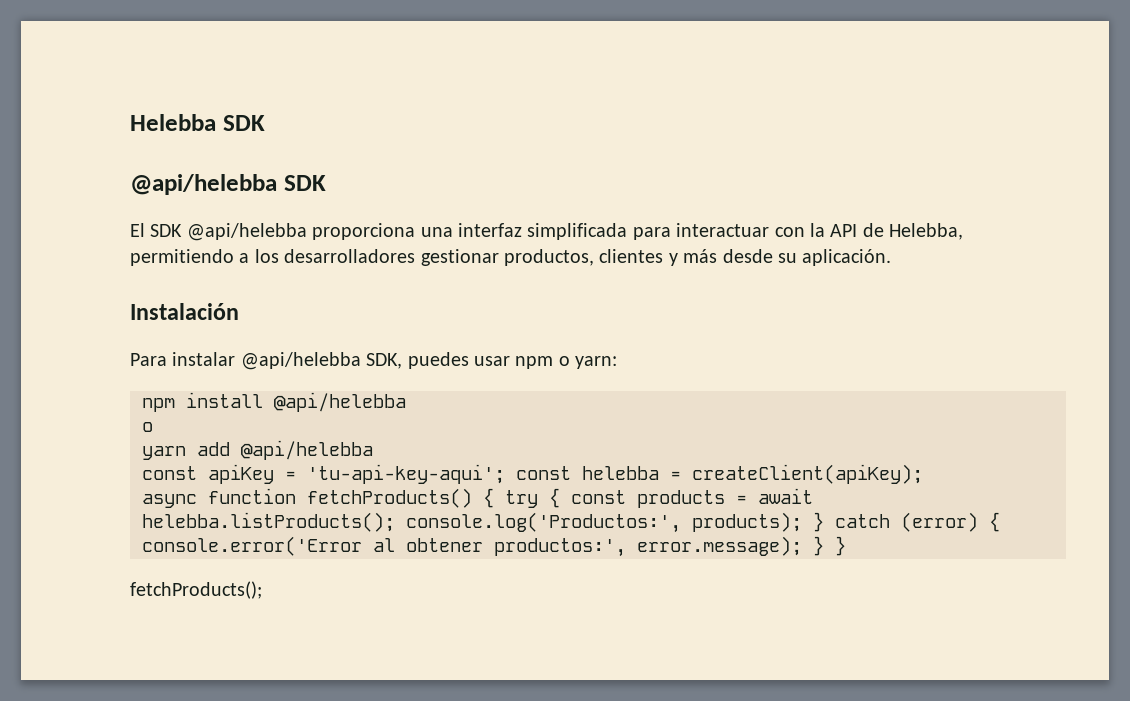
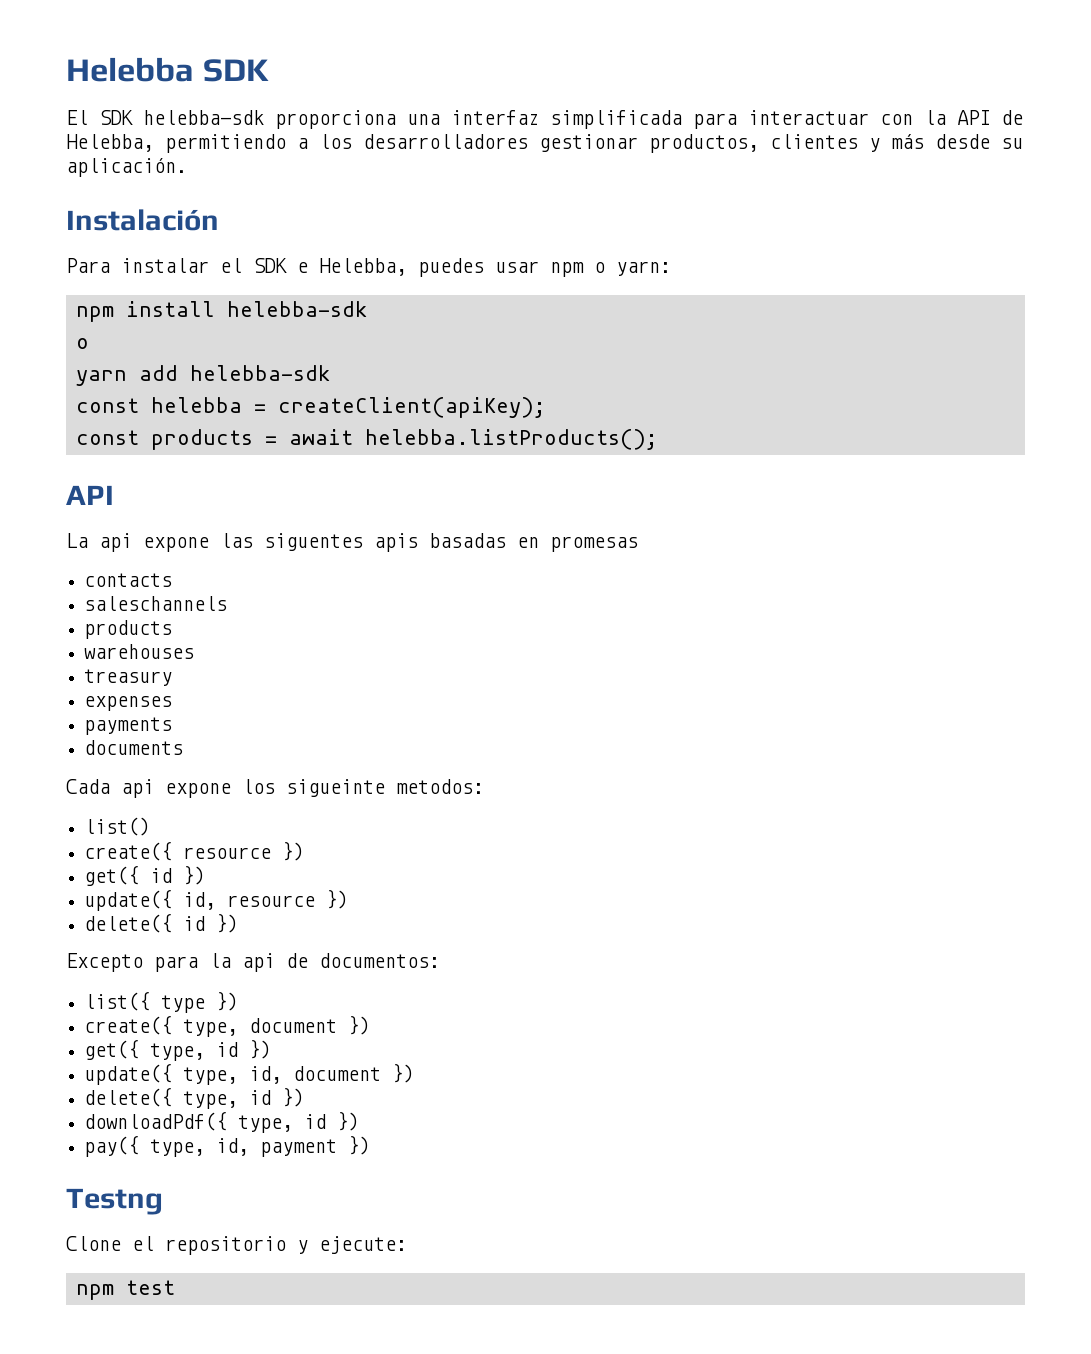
[130,174,326,195] // @api/helebba SDK -> (269, 70) none
[186,223,307,241] @api/helebba -> [143,110,264,125] helebba-sdk
[240,352,403,370] @api/helebba SDK, -> [220,258,407,276] el SDK e Helebba,
[274,392,406,412] @api/helebba -> [226,301,367,317] helebba-sdk
[241,440,373,460] [142,464,571,484] @api/helebba // const apiKey = 'tu-api-key-aqui'; const -> [189,365,330,381] [75,398,139,413] helebba-sdk // const
[142,488,560,508] async function fetchProducts() { try { -> (546, 407) none
[406,512,1000,533] [142,536,846,557] [130,581,262,599] console.log('Productos:', products); } catch (error) { console.error('Error al obtener productos:', error.message); } } // fetchProducts(); -> [66,485,114,505] [66,533,638,552] [84,573,173,587] [84,596,228,611] [84,620,173,639] [84,644,195,659] [84,669,173,686] [84,696,173,711] [84,717,173,735] [84,740,184,755] [66,779,484,798] [84,817,151,836] [84,841,305,861] [84,865,206,886] [84,889,349,911] [84,913,239,933] [66,953,440,972] [84,991,239,1013] [84,1015,371,1037] [84,1039,272,1061] [84,1063,415,1085] [84,1087,305,1109] [84,1111,360,1133] [84,1135,371,1157] [66,1188,163,1215] [66,1236,407,1255] [75,1280,175,1300] // API // La api expone las siguentes apis basadas en promesas // contacts // saleschannels // products // warehouses // treasury // expenses // payments // documents // Cada api expone los sigueinte metodos: // list() // create({ resource }) // get({ id }) // update({ id, resource }) // delete({ id }) // Excepto para la api de documentos: // list({ type }) // create({ type, document }) // get({ type, id }) // update({ type, id, document }) // delete({ type, id }) // downloadPdf({ type, id }) // pay({ type, id, payment }) // Testng // Clone el repositorio y ejecute: // npm test

